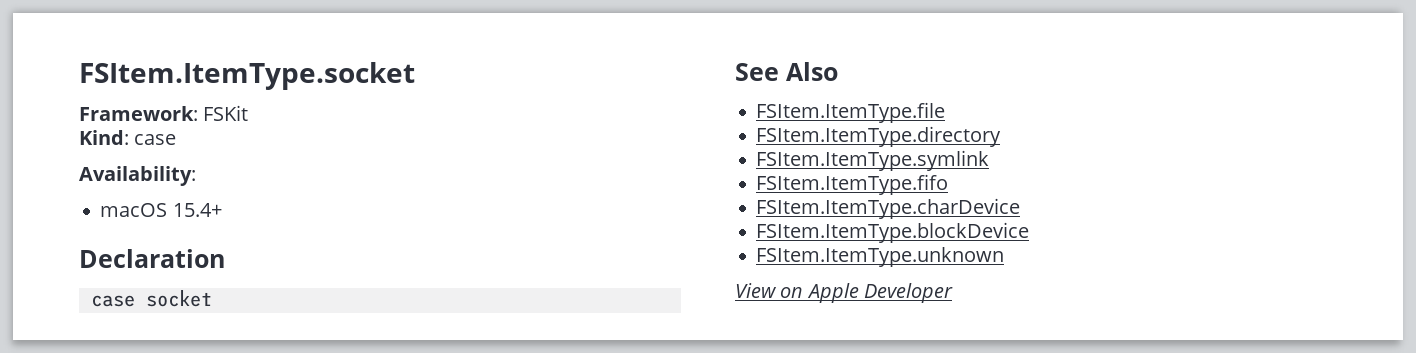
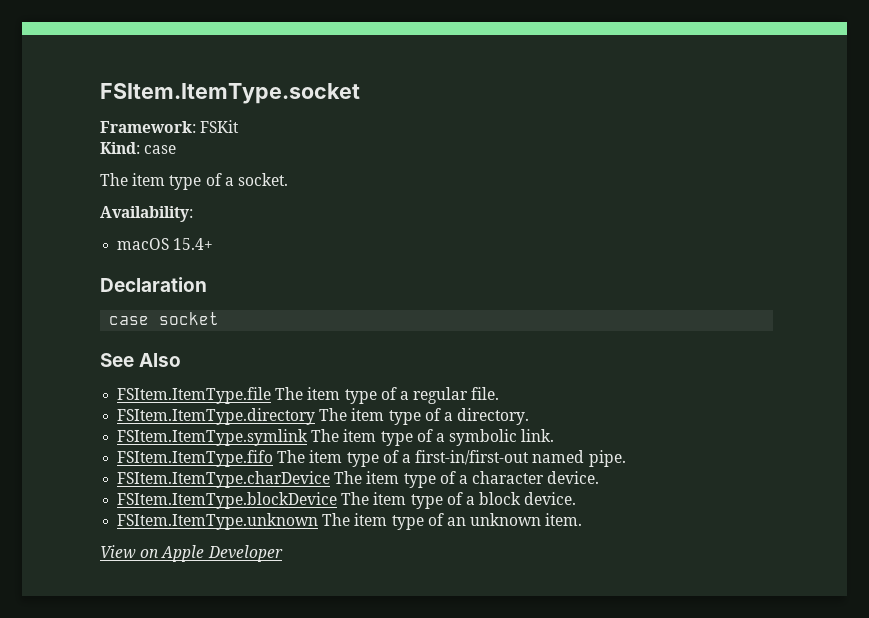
(177, 139) none -> [100,173,288,190] // The item type of a socket.
[756,126,1002,147] [756,150,990,171] [756,174,949,195] [756,198,1021,219] [756,222,1030,243] [756,247,1005,267] // FSItem.ItemType.directory // FSItem.ItemType.symlink // FSItem.ItemType.fifo // FSItem.ItemType.charDevice // FSItem.ItemType.blockDevice // FSItem.ItemType.unknown -> [275,387,500,404] [117,408,530,425] [117,429,555,446] [117,450,626,467] [117,471,600,488] [117,492,577,509] [117,513,583,530] The item type of a regular file. // FSItem.ItemType.directory The item type of a directory. // FSItem.ItemType.symlink The item type of a symbolic link. // FSItem.ItemType.fifo The item type of a first-in/first-out named pipe. // FSItem.ItemType.charDevice The item type of a character device. // FSItem.ItemType.blockDevice The item type of a block device. // FSItem.ItemType.unknown The item type of an unknown item.

